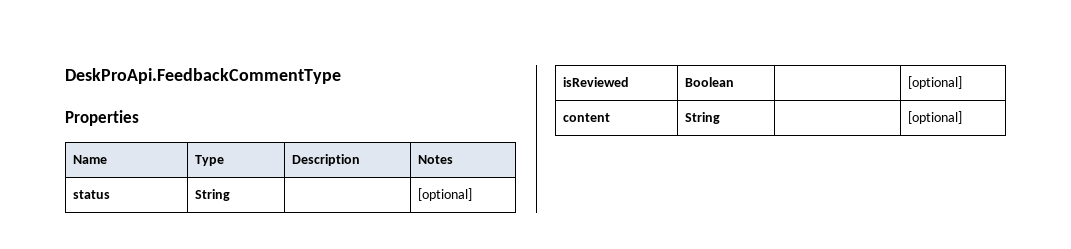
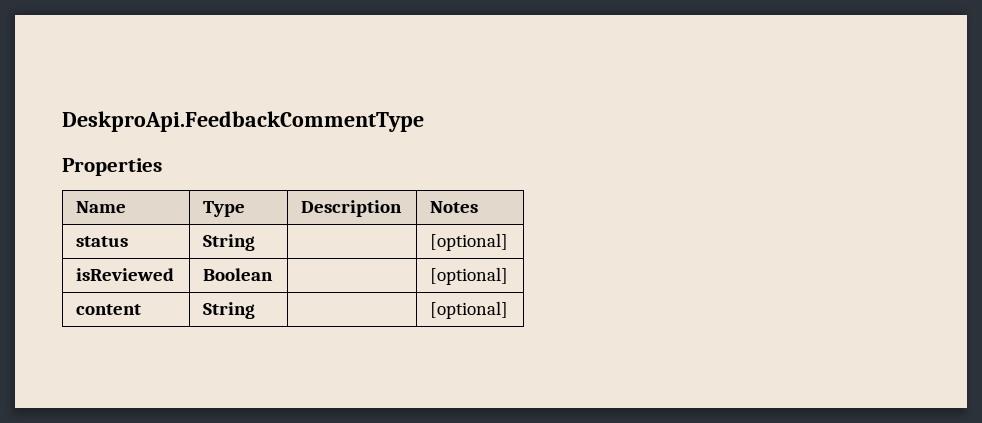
[65,68,341,84] DeskProApi.FeedbackCommentType -> [62,111,424,132] DeskproApi.FeedbackCommentType

